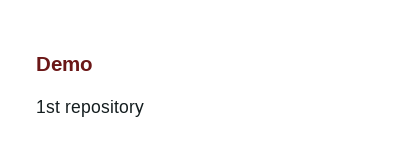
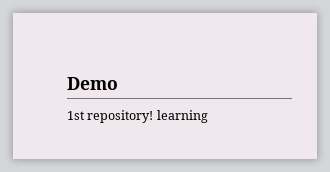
[65,100,144,117] repository -> [87,110,208,123] repository! learning

